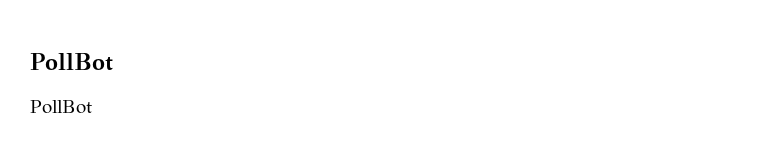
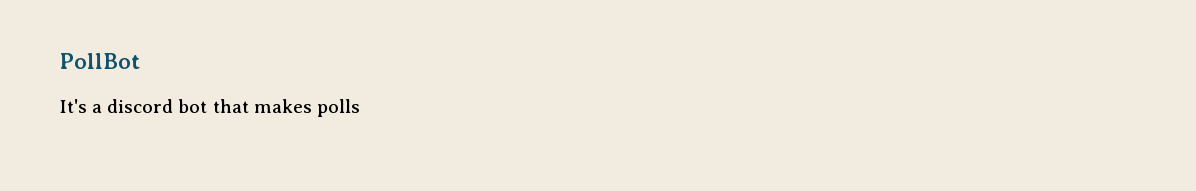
[30,100,92,114] PollBot -> [60,99,360,117] It's a discord bot that makes polls

